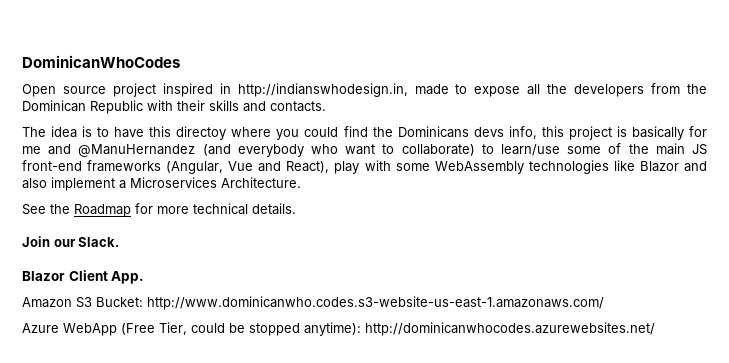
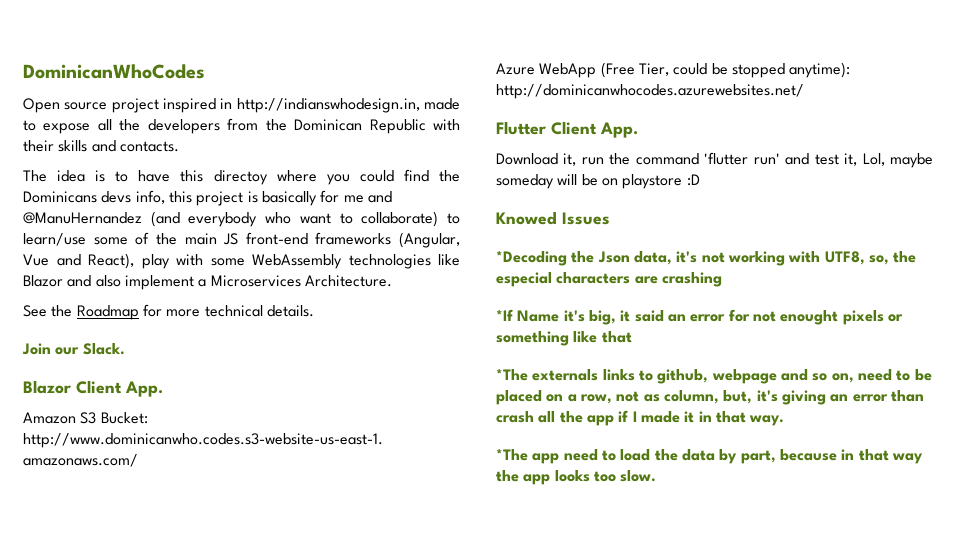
(655, 329) none -> [496,121,638,138] [496,152,933,168] [496,174,700,189] [496,211,610,225] [496,251,917,266] [496,272,722,287] [496,309,903,325] [496,331,632,346] [496,369,932,384] [496,390,924,405] [496,410,785,426] [496,449,923,464] [496,470,657,485] // Flutter Client App. // Download it, run the command 'flutter run' and test it, Lol, maybe someday will be on playstore :D // Knowed Issues // *Decoding the Json data, it's not working with UTF8, so, the especial characters are crashing // *If Name it's big, it said an error for not enought pixels or something like that // *The externals links to github, webpage and so on, need to be placed on a row, not as column, but, it's giving an error than crash all the app if I made it in that way. // *The app need to load the data by part, because in that way the app looks too slow.

